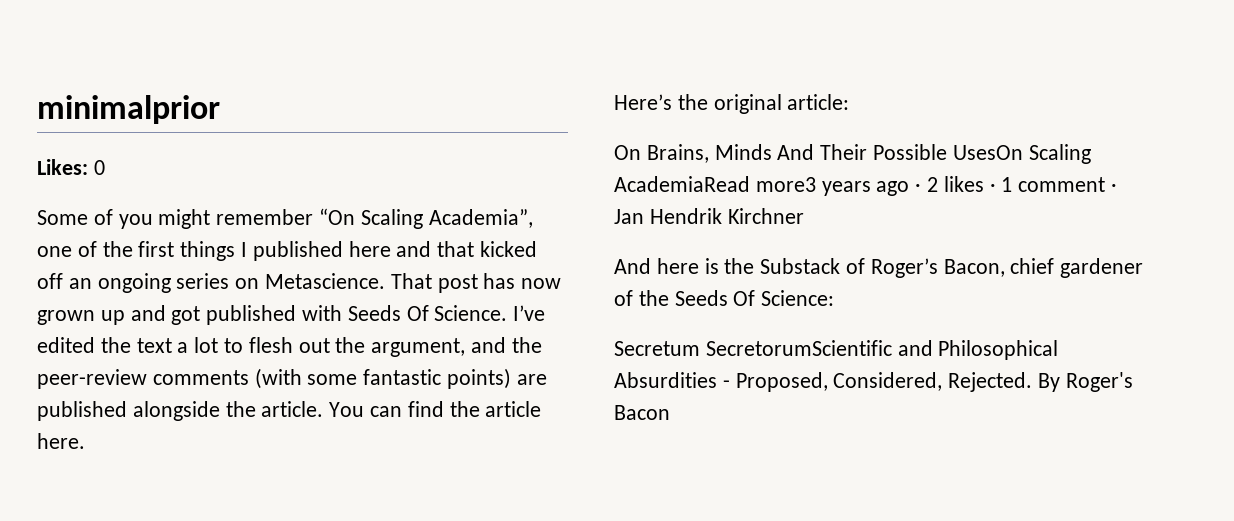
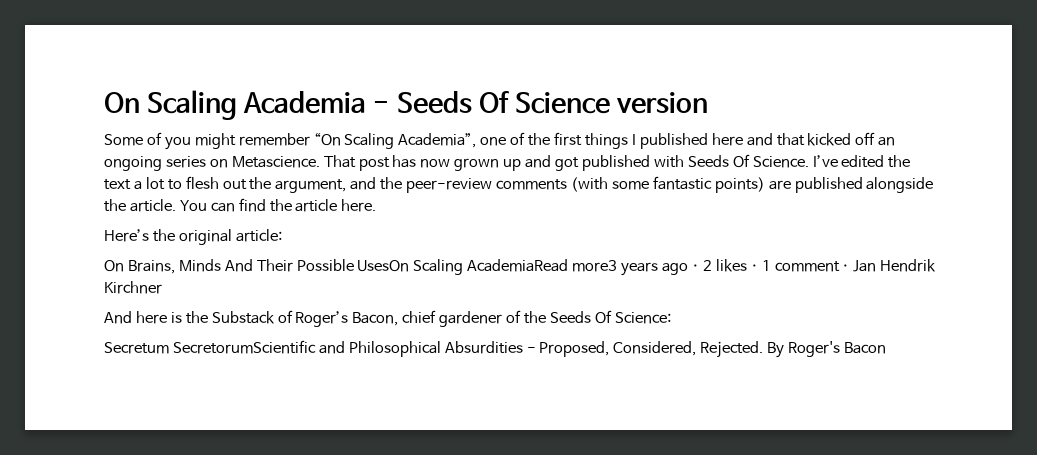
[37,95,220,124] [37,159,105,175] minimalprior // Likes: 0 -> [104,90,709,120] On Scaling Academia - Seeds Of Science version

